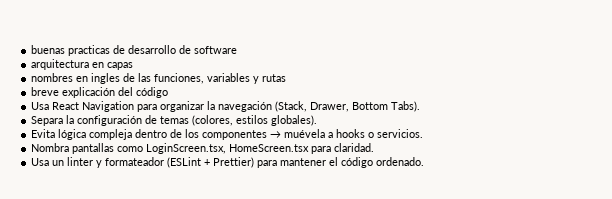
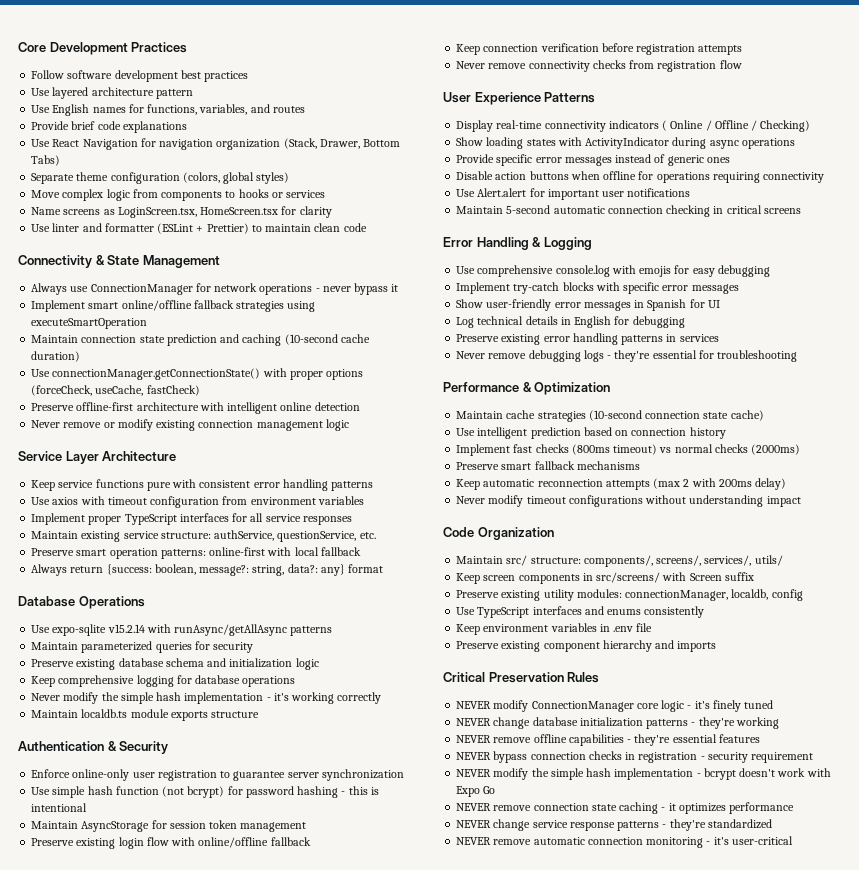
[31,45,238,56] [31,59,134,70] [31,73,287,84] [31,87,169,98] [31,101,421,112] [31,115,318,126] [31,129,424,140] [31,143,375,154] [31,157,425,168] buenas practicas de desarrollo de software // arquitectura en capas // nombres en ingles de las funciones, variables y rutas // breve explicación del código // Usa React Navigation para organizar la navegación (Stack, Drawer, Bottom Tabs). // Separa la configuración de temas (colores, estilos globales). // Evita lógica compleja dentro de los componentes → muévela a hooks o servicios. // Nombra pantallas como LoginScreen.tsx, HomeScreen.tsx para claridad. // Usa un linter y formateador (ESLint + Prettier) para mantener el código ordenado. -> [18,42,188,55] [31,70,249,82] [31,87,193,99] [31,104,305,116] [31,121,187,133] [31,138,401,150] [31,155,61,166] [31,172,290,184] [31,189,326,201] [31,206,332,218] [31,223,367,234] [18,255,220,268] [31,283,399,295] [31,300,316,312] [31,318,148,329] [31,334,370,346] [31,351,81,362] [31,368,364,380] [31,385,200,396] [31,402,360,414] [31,419,349,431] [18,451,177,464] [31,479,374,491] [31,496,364,508] [31,513,352,525] [31,530,376,542] [31,547,361,559] [31,564,384,576] [18,596,145,609] [31,624,333,636] [31,641,254,653] [31,658,319,670] [31,675,296,687] [31,692,382,704] [31,709,260,721] [18,741,169,754] [31,769,404,781] [31,786,379,798] [31,803,88,812] [31,820,307,832] [31,837,311,849] [456,43,743,55] [456,60,742,72] [443,92,596,105] [456,120,811,132] [456,137,795,149] [456,154,730,166] [456,171,825,183] [456,188,691,200] [456,205,801,217] [443,237,592,250] [456,265,770,277] [456,282,739,294] [456,299,720,311] [456,316,685,328] [456,333,719,345] [456,350,798,362] [443,382,611,395] [456,410,764,422] [456,427,726,439] [456,444,801,456] [456,461,640,470] [456,478,787,490] [456,495,801,507] [443,527,554,540] [456,555,783,567] [456,572,754,584] [456,589,803,601] [456,606,705,618] [456,623,653,635] [456,640,717,652] [443,672,600,683] [456,700,774,712] [456,717,779,729] [456,734,760,746] [456,751,814,763] [456,768,831,780] [456,786,496,797] [456,802,795,814] [456,819,772,831] [456,836,793,848] Core Development Practices // Follow software development best practices // Use layered architecture pattern // Use English names for functions, variables, and routes // Provide brief code explanations // Use React Navigation for navigation organization (Stack, Drawer, Bottom Tabs) // Separate theme configuration (colors, global styles) // Move complex logic from components to hooks or services // Name screens as LoginScreen.tsx, HomeScreen.tsx for clarity // Use linter and formatter (ESLint + Prettier) to maintain clean code // Connectivity & State Management // Always use ConnectionManager for network operations - never bypass it // Implement smart online/offline fallback strategies using executeSmartOperation // Maintain connection state prediction and caching (10-second cache duration) // Use connectionManager.getConnectionState() with proper options (forceCheck, useCache, fastCheck) // Preserve offline-first architecture with intelligent online detection // Never remove or modify existing connection management logic // Service Layer Architecture // Keep service functions pure with consistent error handling patterns // Use axios with timeout configuration from environment variables // Implement proper TypeScript interfaces for all service responses // Maintain existing service structure: authService, questionService, etc. // Preserve smart operation patterns: online-first with local fallback // Always return {success: boolean, message?: string, data?: any} format // Database Operations // Use expo-sqlite v15.2.14 with runAsync/getAllAsync patterns // Maintain parameterized queries for security // Preserve existing database schema and initialization logic // Keep comprehensive logging for database operations // Never modify the simple hash implementation - it's working correctly // Maintain localdb.ts module exports structure // Authentication & Security // Enforce online-only user registration to guarantee server synchronization // Use simple hash function (not bcrypt) for password hashing - this is intentional // Maintain AsyncStorage for session token management // Preserve existing login flow with online/offline fallback // Keep connection verification before registration attempts // Never remove connectivity checks from registration flow // User Experience Patterns // Display real-time connectivity indicators ( Online / Offline / Checking) // Show loading states with ActivityIndicator during async operations // Provide specific error messages instead of generic ones // Disable action buttons when offline for operations requiring connectivity // Use Alert.alert for important user notifications // Maintain 5-second automatic connection checking in critical screens // Error Handling & Logging // Use comprehensive console.log with emojis for easy debugging // Implement try-catch blocks with specific error messages // Show user-friendly error messages in Spanish for UI // Log technical details in English for debugging // Preserve existing error handling patterns in services // Never remove debugging logs - they're essential for troubleshooting // Performance & Optimization // Maintain cache strategies (10-second connection state cache) // Use intelligent prediction based on connection history // Implement fast checks (800ms timeout) vs normal checks (2000ms) // Preserve smart fallback mechanisms // Keep automatic reconnection attempts (max 2 with 200ms delay) // Never modify timeout configurations without understanding impact // Code Organization // Maintain src/ structure: components/, screens/, services/, utils/ // Keep screen components in src/screens/ with Screen suffix // Preserve existing utility modules: connectionManager, localdb, config // Use TypeScript interfaces and enums consistently // Keep environment variables in .env file // Preserve existing component hierarchy and imports // Critical Preservation Rules // NEVER modify ConnectionManager core logic - it's finely tuned // NEVER change database initialization patterns - they're working // NEVER remove offline capabilities - they're essential features // NEVER bypass connection checks in registration - security requirement // NEVER modify the simple hash implementation - bcrypt doesn't work with Expo Go // NEVER remove connection state caching - it optimizes performance // NEVER change service response patterns - they're standardized // NEVER remove automatic connection monitoring - it's user-critical

